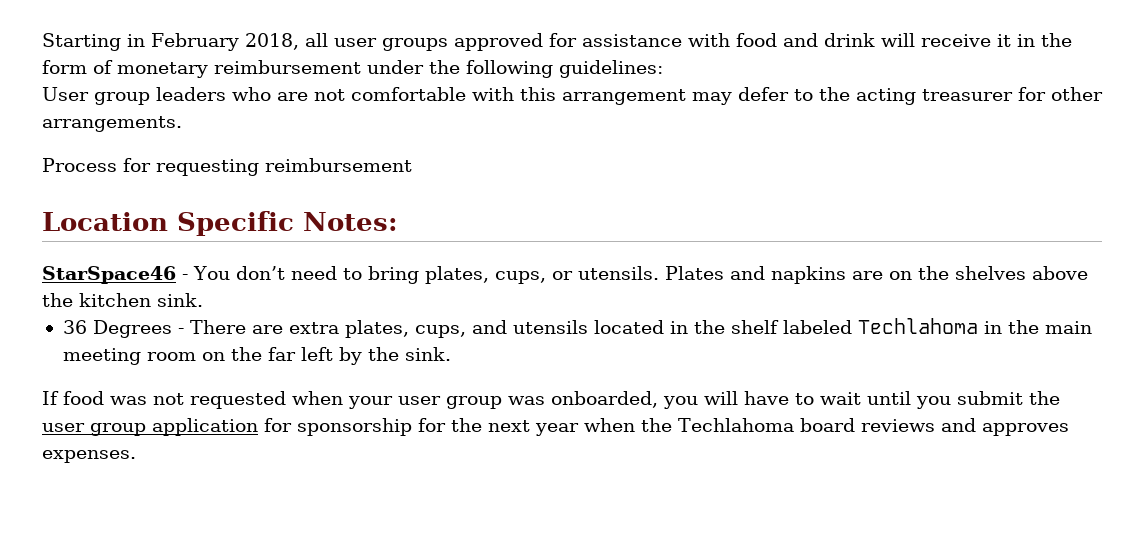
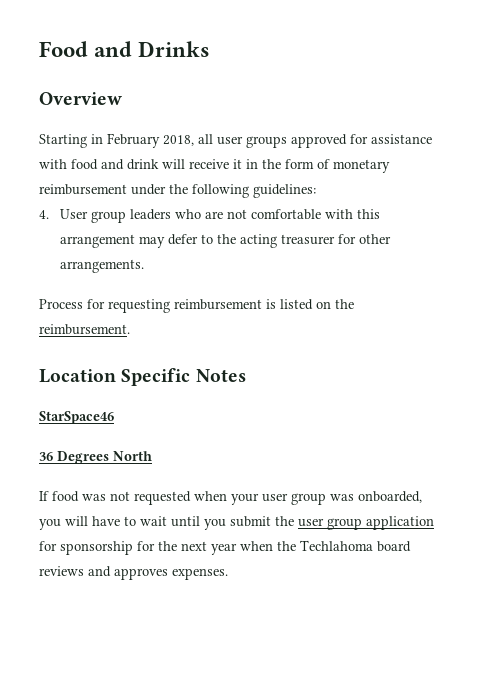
(42, 42) none -> [39,41,211,57] [39,92,122,105] Food and Drinks // Overview //
(663, 69) none -> [39,210,49,219] 4.
(412, 165) none -> [266,299,354,310] [39,324,130,335] is listed on the reimbursement.
[303,212,398,231] Notes: -> [195,369,246,382] Notes
[182,266,1088,284] [42,293,203,307] [62,318,1092,338] [62,347,451,365] - You don’t need to bring plates, cups, or utensils. Plates and napkins are on the shelves above the kitchen sink. // 36 Degrees - There are extra plates, cups, and utensils located in the shelf labeled Techlahoma in the main meeting room on the far left by the sink. -> [39,451,152,464] // 36 Degrees North

